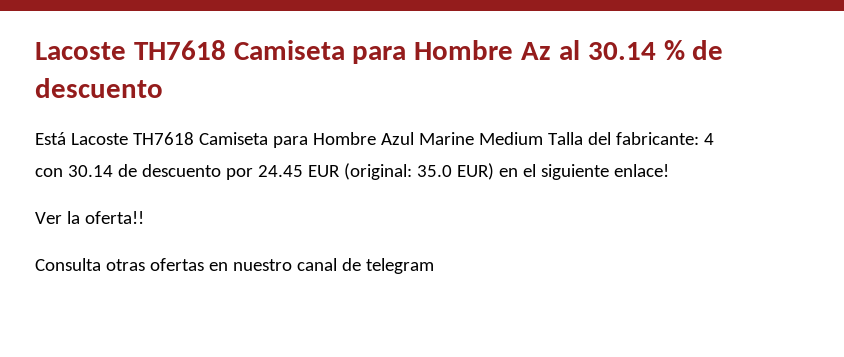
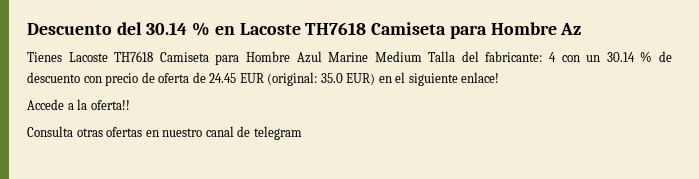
(35, 51) none -> [27,22,235,36] Descuento del 30.14 % en
[558,40,724,60] [35,78,163,98] [35,132,66,145] al 30.14 % de descuento // Está -> [27,52,62,62] // Tienes
[67,164,253,180] 30.14 de descuento por -> [586,51,673,62] [27,72,206,86] un 30.14 % de descuento con precio de oferta de
[35,212,62,224] Ver -> [27,99,74,110] Accede a

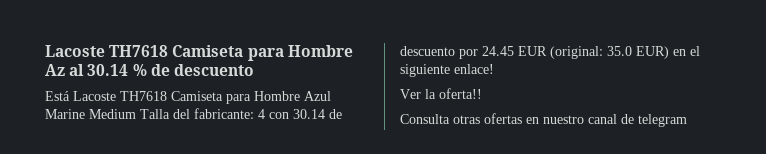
[27,22,235,36] Descuento del 30.14 % en -> (45, 51) none
[27,52,62,62] // Tienes -> [69,64,254,76] [45,91,70,101] al 30.14 % de descuento // Está
[586,51,673,62] [27,72,206,86] un 30.14 % de descuento con precio de oferta de -> [293,109,342,119] [400,46,478,59] 30.14 de descuento por
[27,99,74,110] Accede a -> [400,89,421,99] Ver

